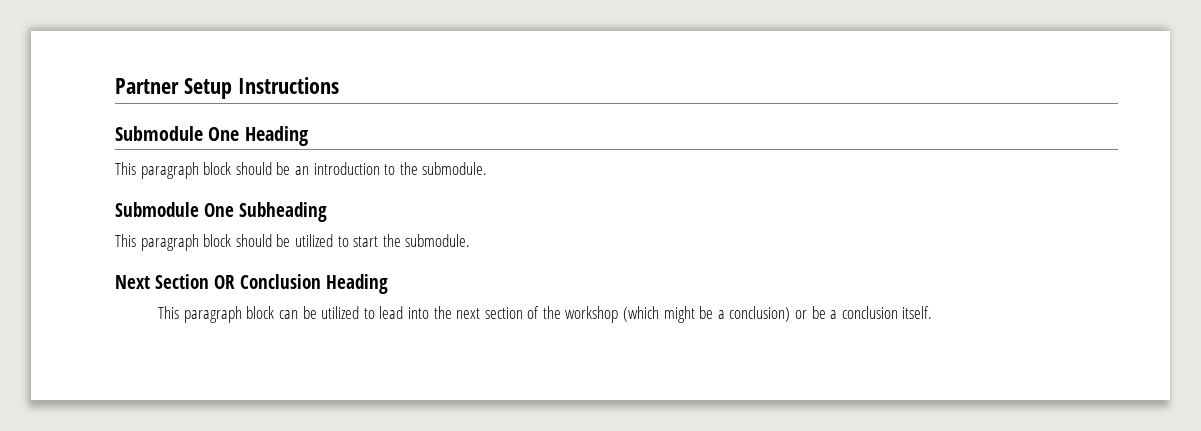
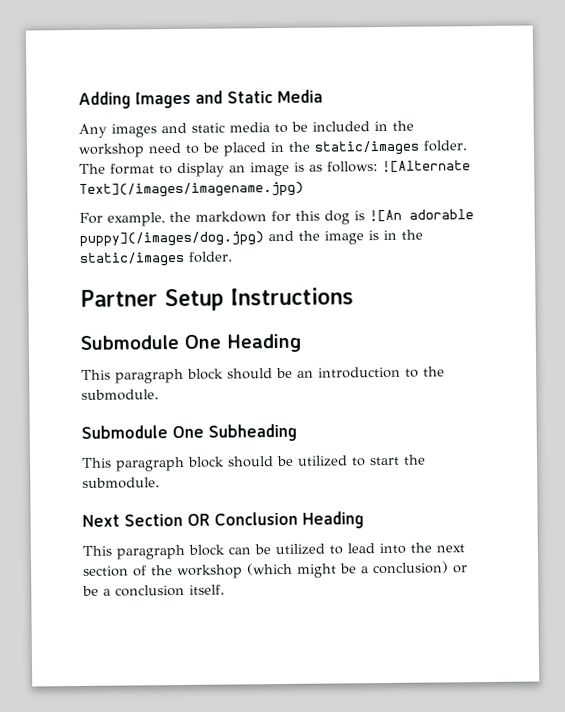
(115, 86) none -> [78,89,323,109] [78,120,414,138] [78,140,468,158] [79,160,471,178] [79,181,304,198] [79,209,474,227] [79,229,423,247] [79,251,233,267] Adding Images and Static Media // Any images and static media to be included in the workshop need to be placed in the static/images folder. The format to display an image is as follows: ![Alternate Text](/images/imagename.jpg) // For example, the markdown for this dog is ![An adorable puppy](/images/dog.jpg) and the image is in the static/images folder. //

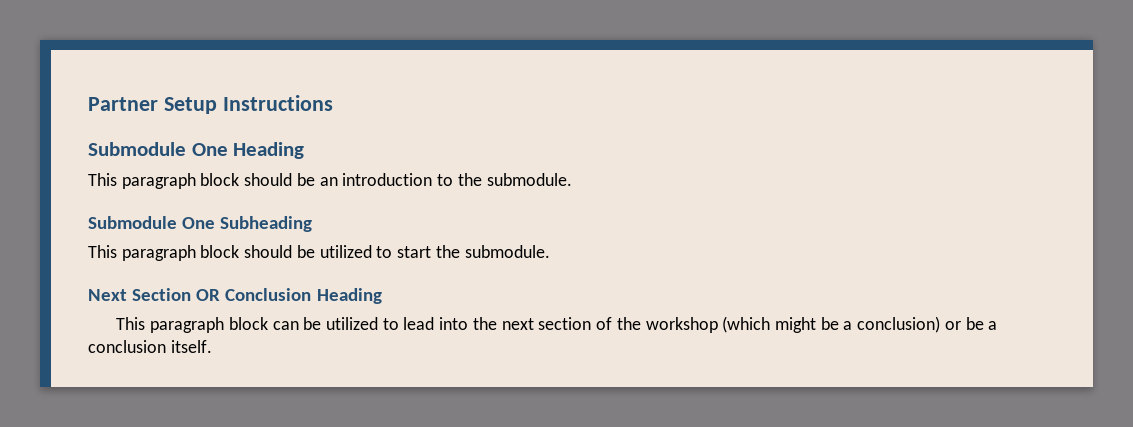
[78,89,323,109] [78,120,414,138] [78,140,468,158] [79,160,471,178] [79,181,304,198] [79,209,474,227] [79,229,423,247] [79,251,233,267] Adding Images and Static Media // Any images and static media to be included in the workshop need to be placed in the static/images folder. The format to display an image is as follows: ![Alternate Text](/images/imagename.jpg) // For example, the markdown for this dog is ![An adorable puppy](/images/dog.jpg) and the image is in the static/images folder. // -> (88, 104) none

